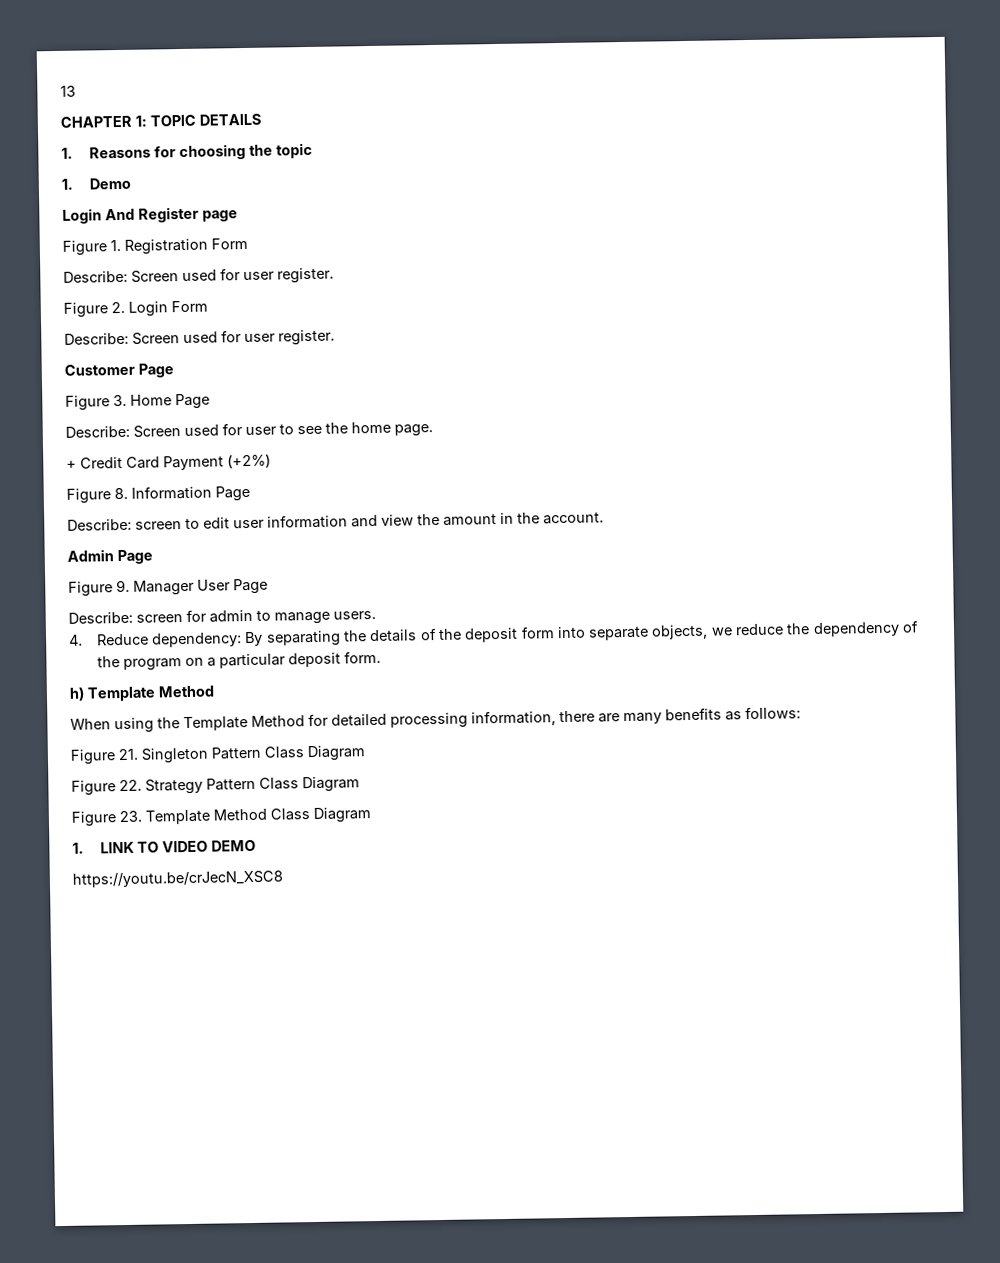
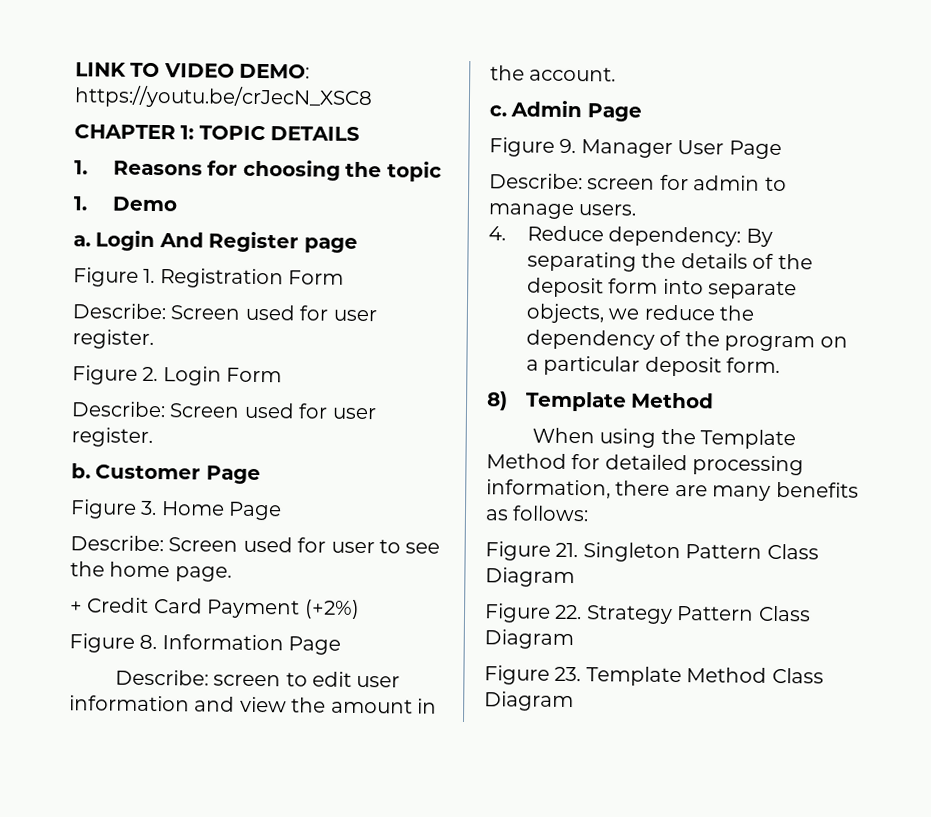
[60,85,76,97] 13 -> [75,62,311,79] [74,85,373,110] LINK TO VIDEO DEMO: https://youtu.be/crJecN_XSC8
(131, 183) none -> [73,235,91,247] a.
(335, 337) none -> [71,463,91,479] b.
(604, 518) none -> [489,105,507,117] c.
[69,686,85,701] h) -> [486,391,508,411] 8)
[72,839,256,854] [72,870,283,888] // 1. LINK TO VIDEO DEMO // https://youtu.be/crJecN_XSC8 -> (574, 701) none

